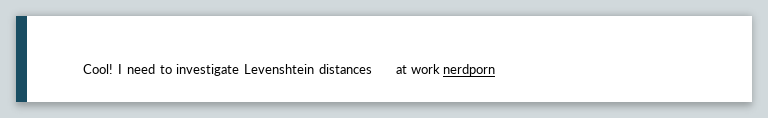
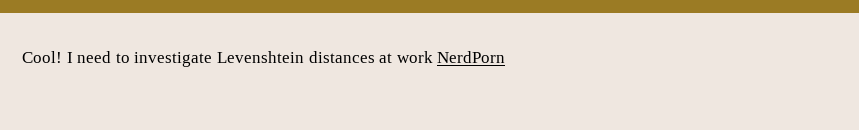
[443,64,496,76] nerdporn -> [437,51,506,63] NerdPorn

